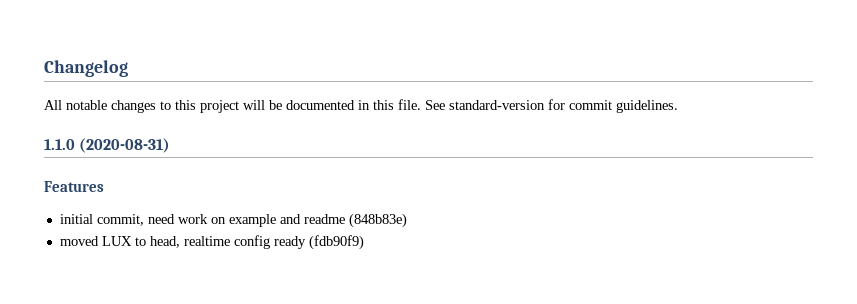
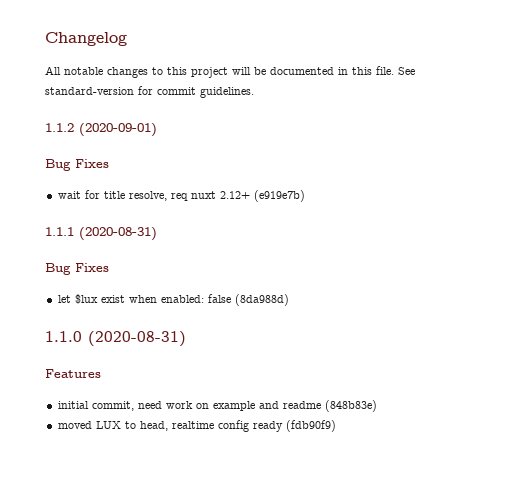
(678, 106) none -> [45,123,157,137] [45,159,109,171] [57,190,305,202] [45,227,157,241] [45,263,109,275] [57,294,289,306] // 1.1.2 (2020-09-01) // Bug Fixes // wait for title resolve, req nuxt 2.12+ (e919e7b) // 1.1.1 (2020-08-31) // Bug Fixes // let $lux exist when enabled: false (8da988d)

